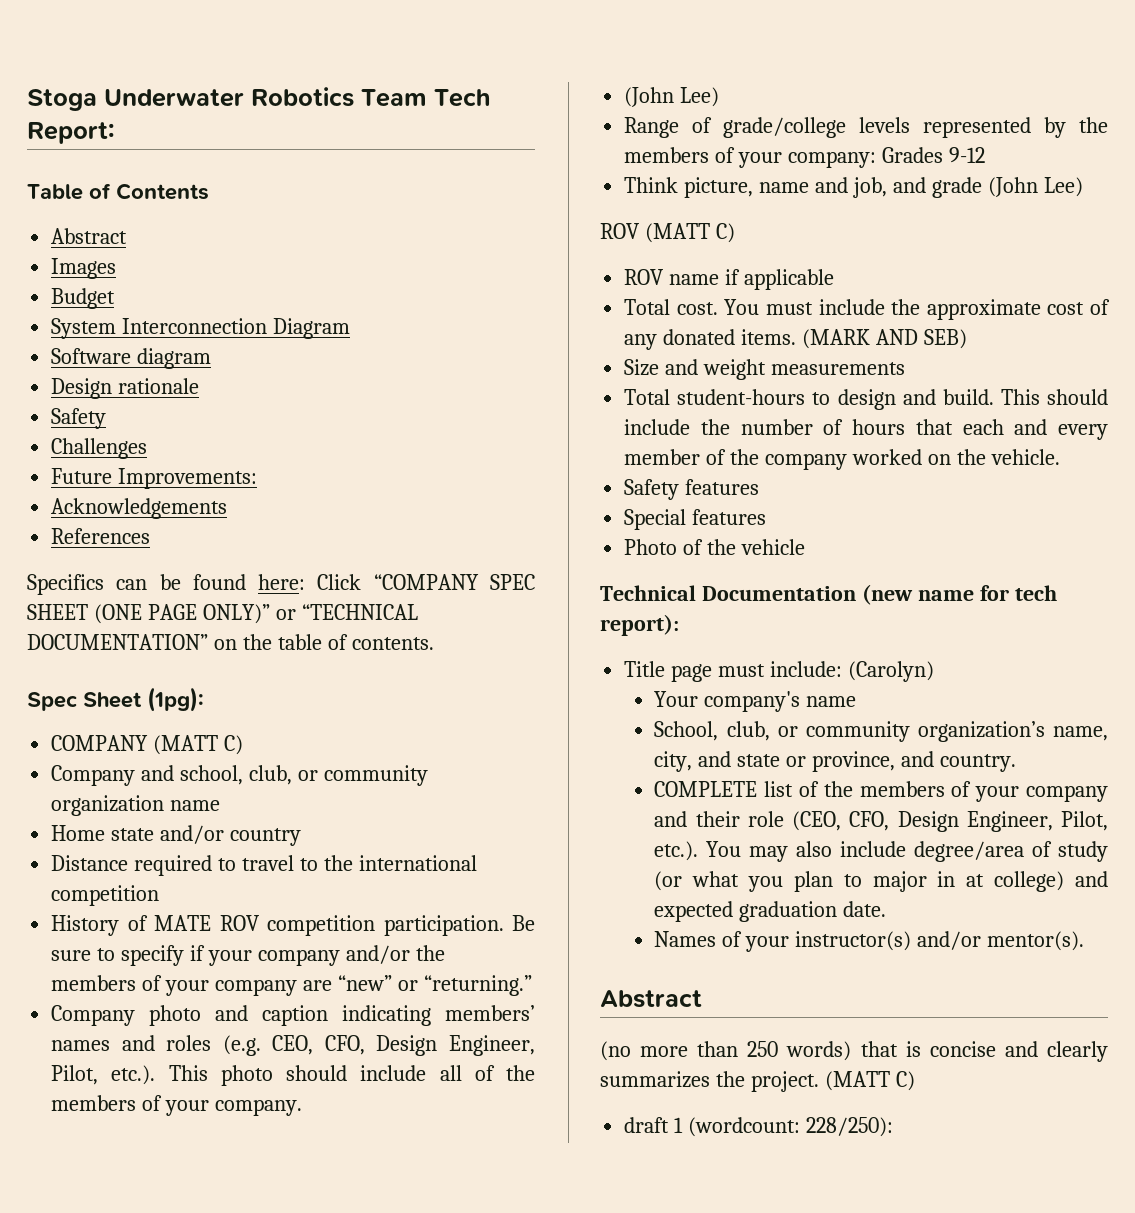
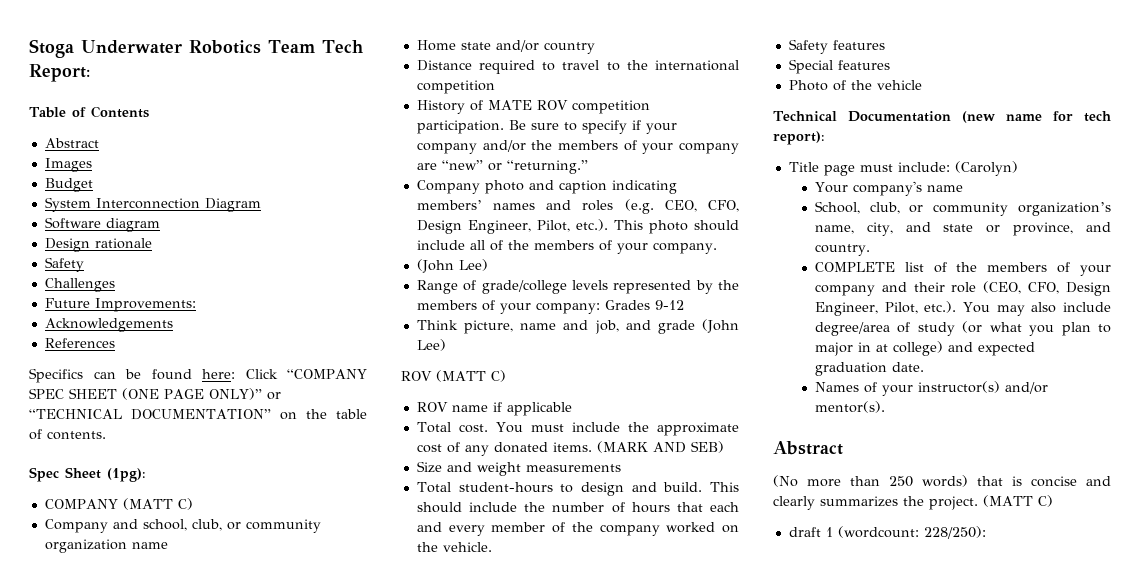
[600,1041,631,1061] (no -> [773,475,798,487] (No

